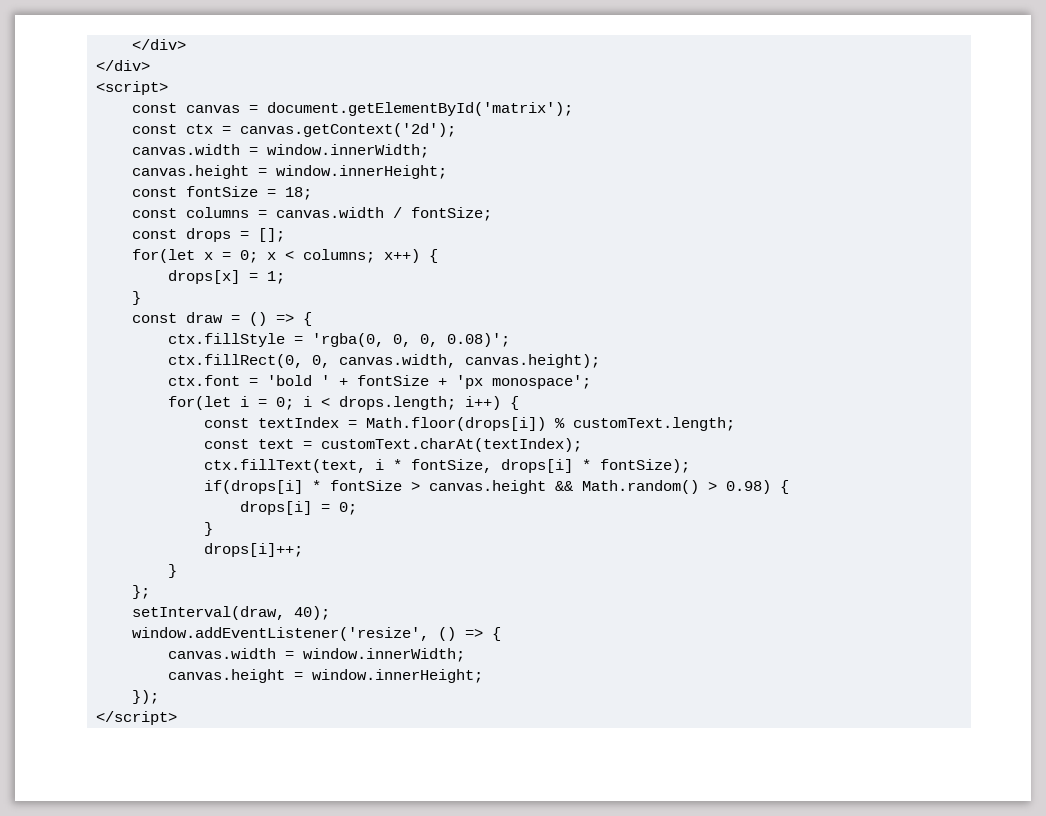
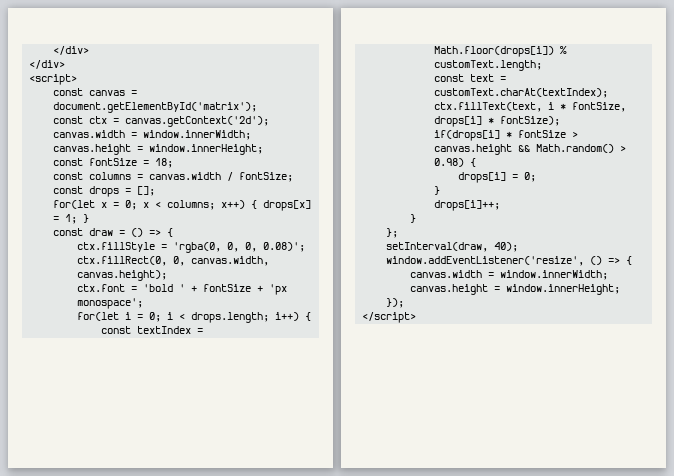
(439, 256) // -> (257, 204) none
(286, 277) // -> (77, 219) none

